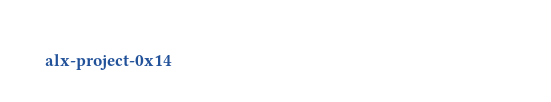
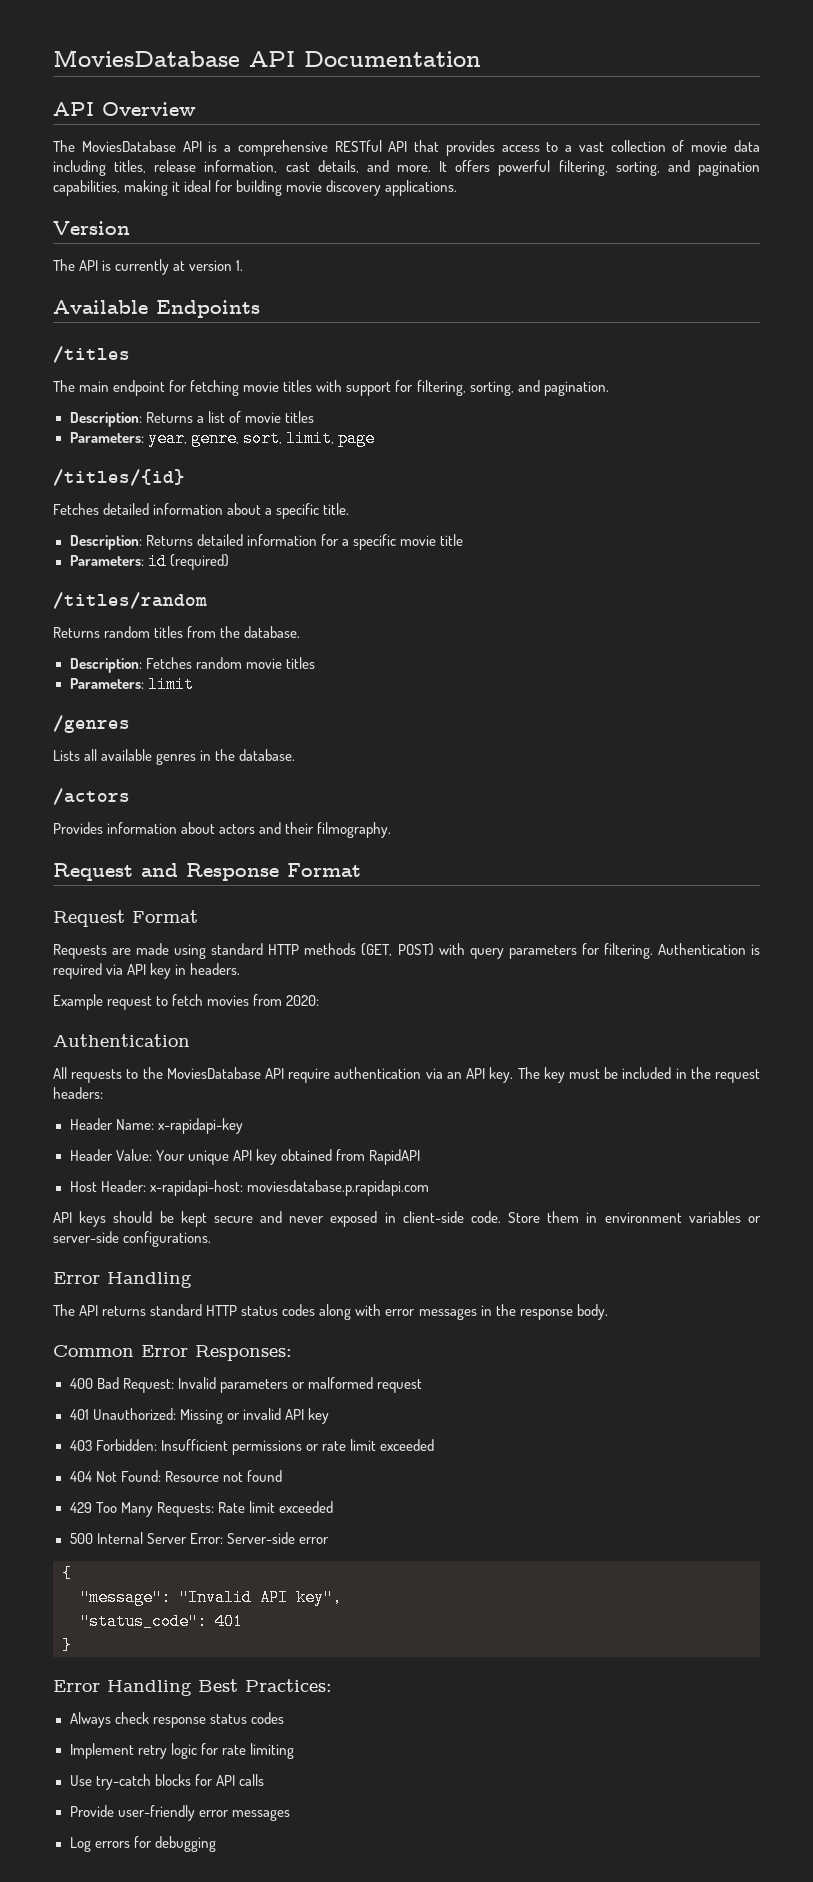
[45,54,172,70] alx-project-0x14 -> [53,50,481,67] [53,102,196,116] [53,140,760,156] [53,160,760,176] [53,180,458,196] [53,221,130,235] [53,259,244,275] [53,300,260,318] [53,346,130,363] [53,380,609,396] [69,411,314,427] [69,430,375,447] [53,469,185,486] [53,503,350,519] [69,534,463,550] [69,553,229,570] [53,592,207,609] [53,626,301,638] [69,657,315,673] [69,676,194,693] [53,715,130,733] [53,749,296,765] [53,788,130,805] [53,822,392,838] [53,863,361,881] [53,910,198,927] [53,943,761,959] [53,963,241,979] [53,994,320,1010] [53,1034,190,1047] [53,1067,760,1083] [53,1087,103,1099] [69,1118,243,1134] [69,1149,420,1165] [69,1180,429,1196] [53,1211,761,1227] [53,1231,212,1247] [53,1272,192,1288] [53,1304,608,1320] [53,1345,292,1361] [69,1377,422,1393] [69,1408,329,1424] [69,1439,434,1455] [69,1470,282,1482] [69,1501,333,1517] [69,1532,329,1544] [62,1565,72,1582] [80,1589,342,1606] [80,1613,243,1630] [62,1637,72,1654] [53,1679,332,1696] [69,1712,284,1728] [69,1743,294,1759] [69,1774,264,1790] [69,1805,290,1821] [69,1836,216,1852] MoviesDatabase API Documentation // API Overview // The MoviesDatabase API is a comprehensive RESTful API that provides access to a vast collection of movie data including titles, release information, cast details, and more. It offers powerful filtering, sorting, and pagination capabilities, making it ideal for building movie discovery applications. // Version // The API is currently at version 1. // Available Endpoints // /titles // The main endpoint for fetching movie titles with support for filtering, sorting, and pagination. // Description: Returns a list of movie titles // Parameters: year, genre, sort, limit, page // /titles/{id} // Fetches detailed information about a specific title. // Description: Returns detailed information for a specific movie title // Parameters: id (required) // /titles/random // Returns random titles from the database. // Description: Fetches random movie titles // Parameters: limit // /genres // Lists all available genres in the database. // /actors // Provides information about actors and their filmography. // Request and Response Format // Request Format // Requests are made using standard HTTP methods (GET, POST) with query parameters for filtering. Authentication is required via API key in headers. // Example request to fetch movies from 2020: // Authentication // All requests to the MoviesDatabase API require authentication via an API key. The key must be included in the request headers: // Header Name: x-rapidapi-key // Header Value: Your unique API key obtained from RapidAPI // Host Header: x-rapidapi-host: moviesdatabase.p.rapidapi.com // API keys should be kept secure and never exposed in client-side code. Store them in environment variables or server-side configurations. // Error Handling // The API returns standard HTTP status codes along with error messages in the response body. // Common Error Responses: // 400 Bad Request: Invalid parameters or malformed request // 401 Unauthorized: Missing or invalid API key // 403 Forbidden: Insufficient permissions or rate limit exceeded // 404 Not Found: Resource not found // 429 Too Many Requests: Rate limit exceeded // 500 Internal Server Error: Server-side error // { // "message": "Invalid API key", // "status_code": 401 // } // Error Handling Best Practices: // Always check response status codes // Implement retry logic for rate limiting // Use try-catch blocks for API calls // Provide user-friendly error messages // Log errors for debugging

